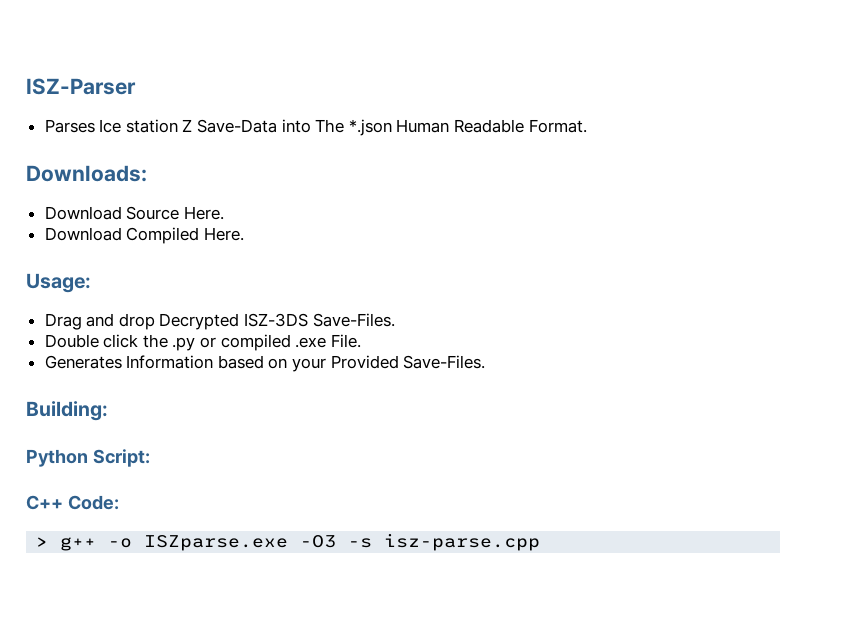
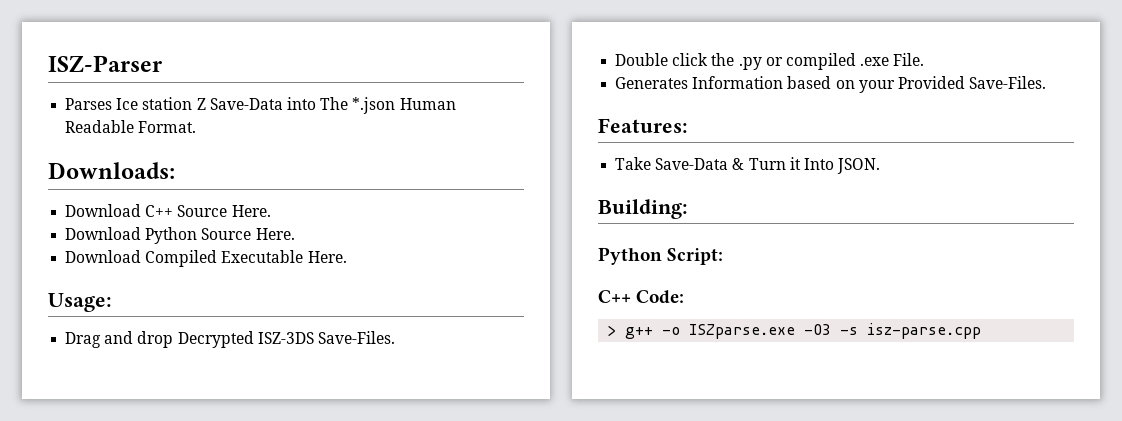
(122, 213) none -> [145,205,271,217] [65,227,198,244] C++ Source Here. // Download Python
(200, 235) none -> [221,250,304,263] Executable
(486, 362) none -> [598,118,688,133] [615,157,881,174] // Features: // Take Save-Data & Turn it Into JSON.

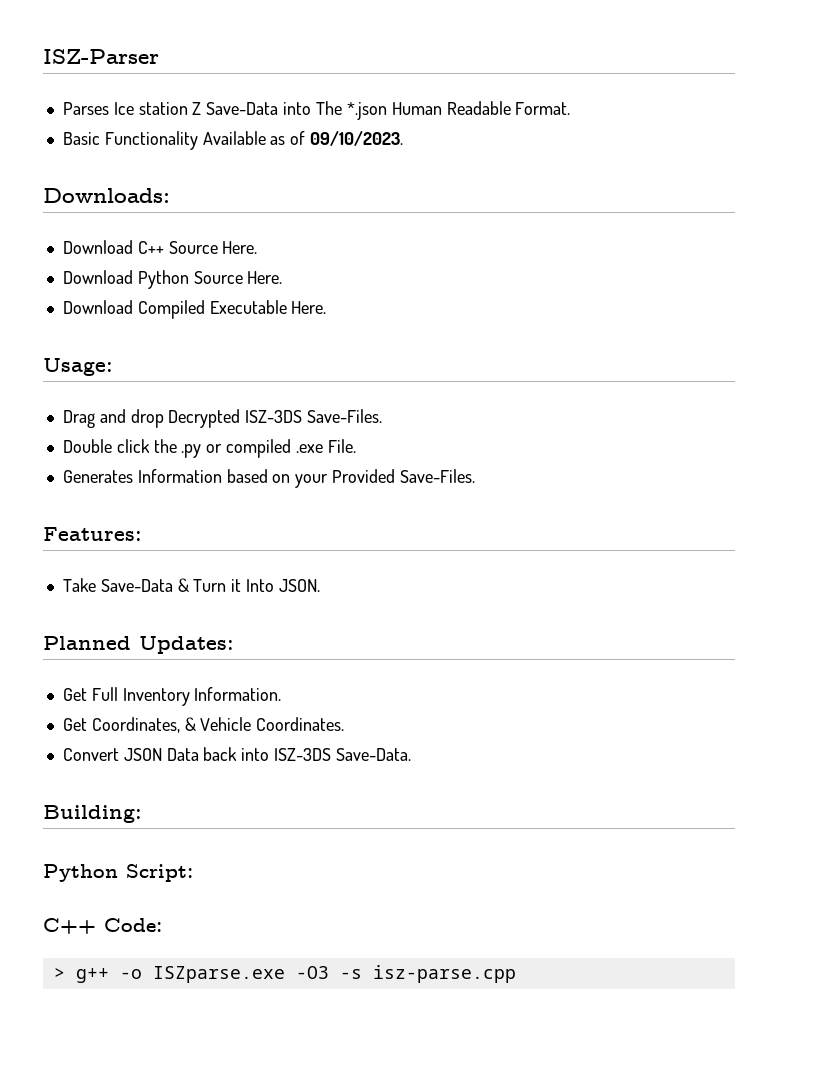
(197, 127) none -> [62,131,404,150] // Basic Functionality Available as of 09/10/2023.
(881, 166) none -> [43,636,234,654] [62,687,282,706] [62,717,345,733] [62,747,411,761] // Planned Updates: // Get Full Inventory Information. // Get Coordinates, & Vehicle Coordinates. // Convert JSON Data back into ISZ-3DS Save-Data.

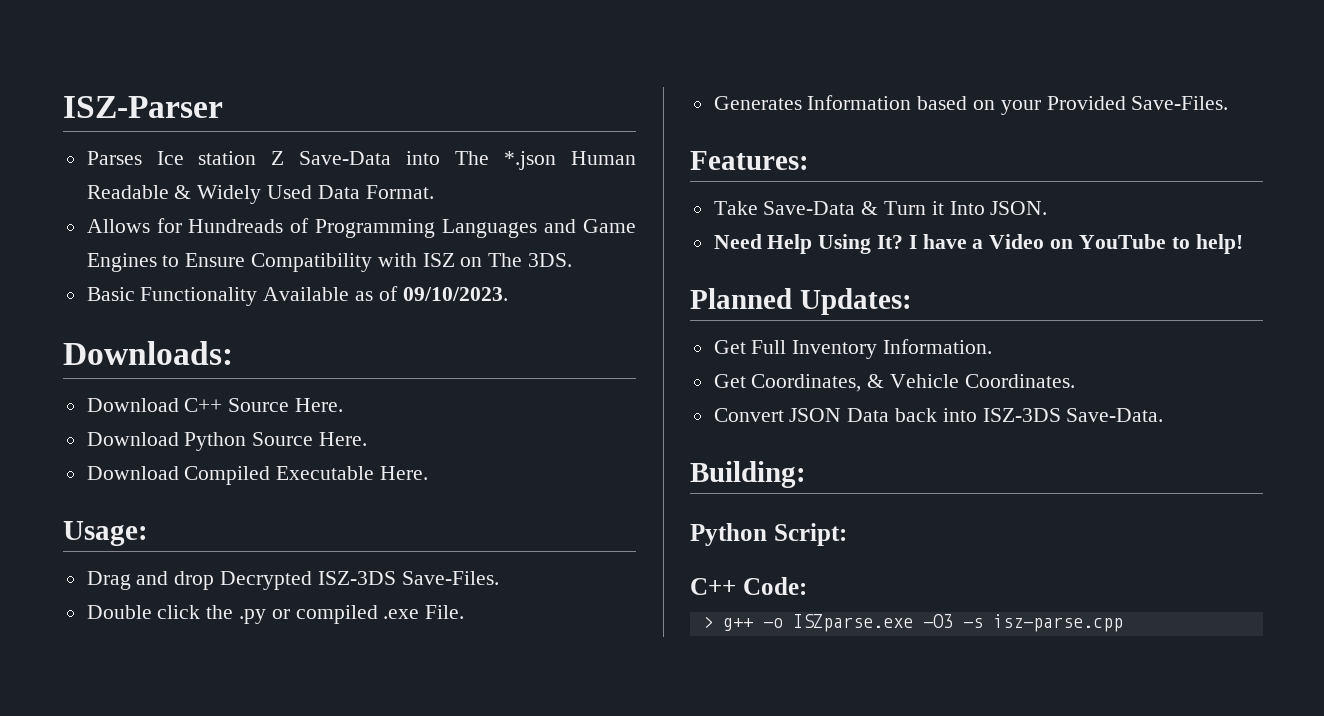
[515,102,571,115] Format. -> [174,185,434,204] [86,218,636,238] [86,253,573,272] & Widely Used Data Format. // Allows for Hundreads of Programming Languages and Game Engines to Ensure Compatibility with ISZ on The 3DS.
(320, 585) none -> [713,234,1243,254] // Need Help Using It? I have a Video on YouTube to help!

